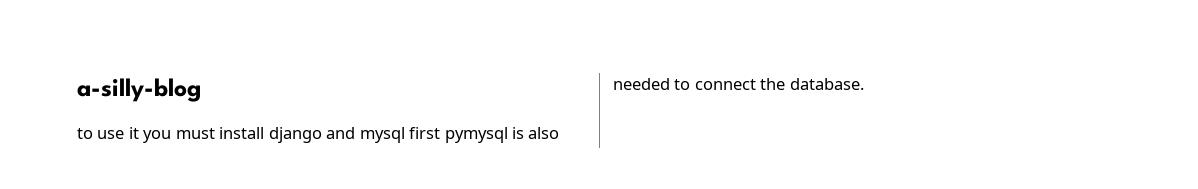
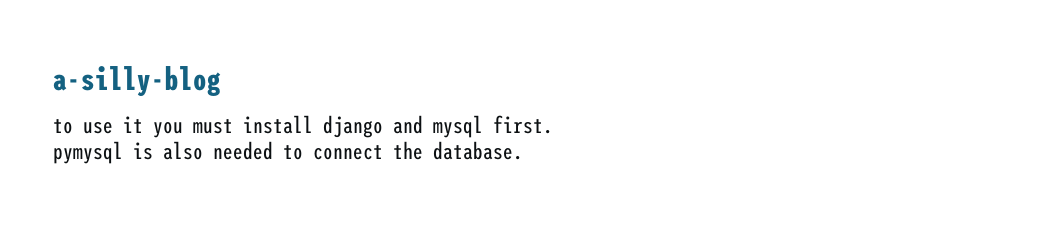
[409,127,441,139] first -> [493,115,553,134] first. //

